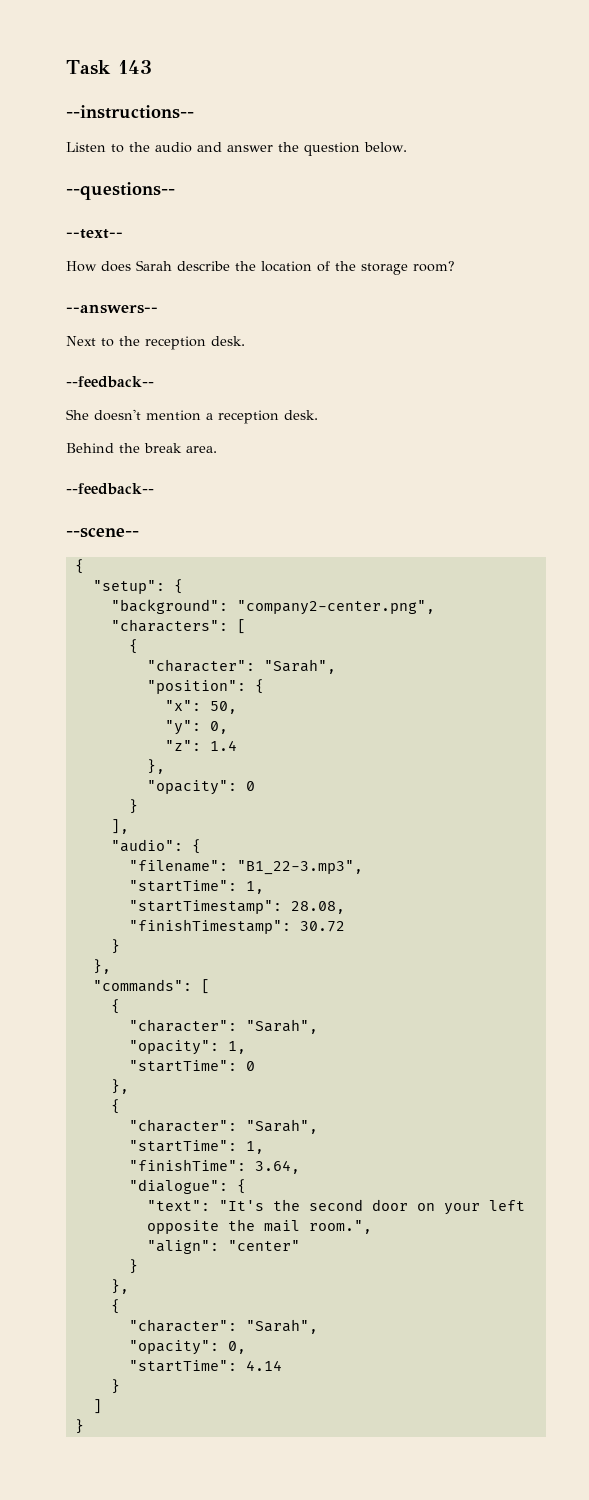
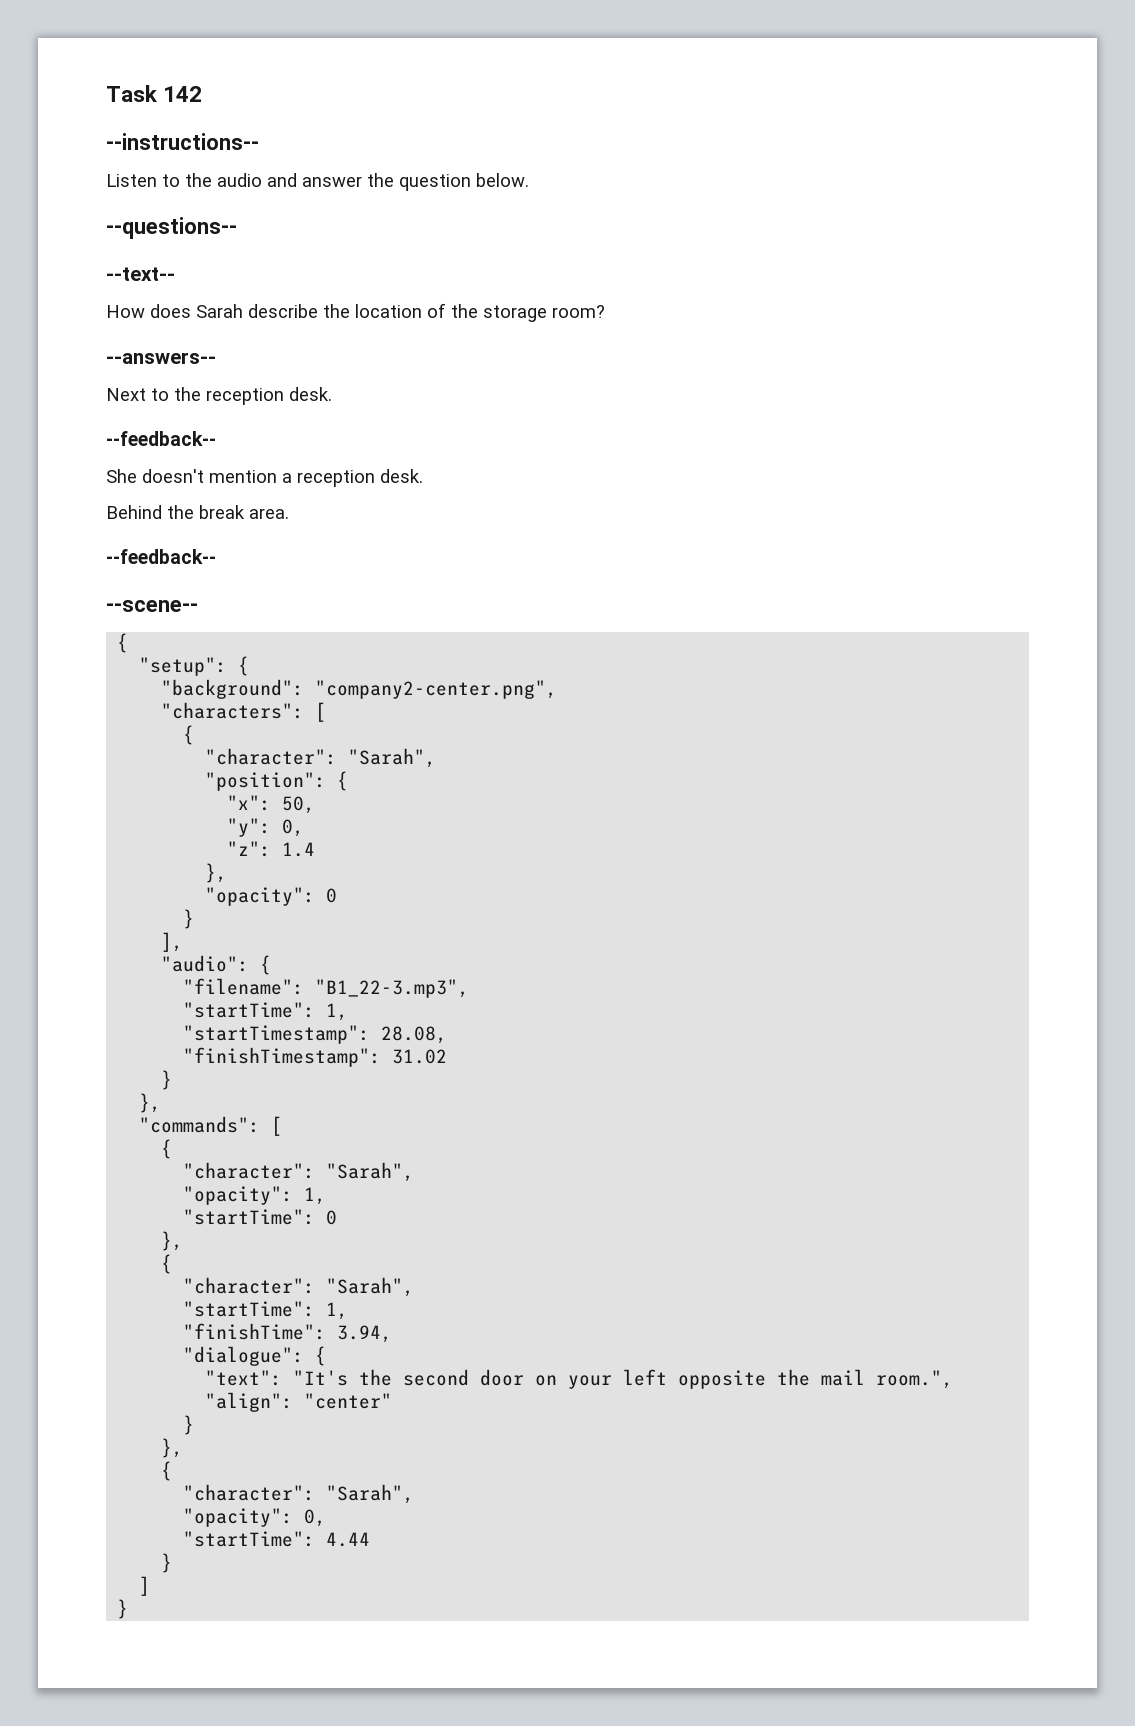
[117,60,152,74] 143 -> [163,86,203,102] 142
[299,921,345,932] 30.72 -> [392,1049,448,1064] 31.02
[254,1160,300,1174] 3.64, -> [337,1325,393,1343] 3.94,
[245,1360,282,1371] 4.14 -> [326,1532,371,1547] 4.44

